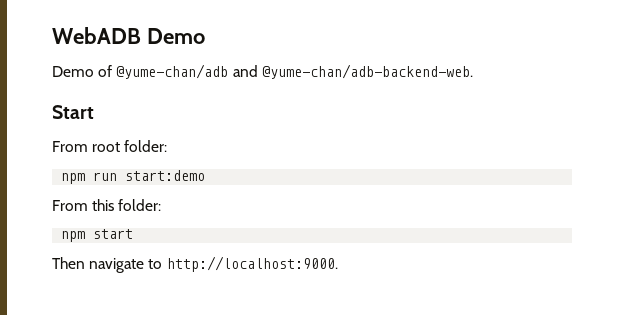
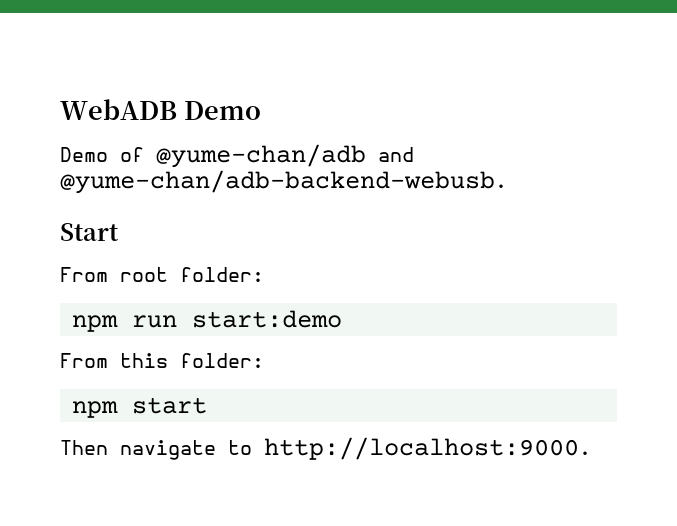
[261,64,473,79] @yume-chan/adb-backend-web. -> [60,170,507,194] @yume-chan/adb-backend-webusb.

